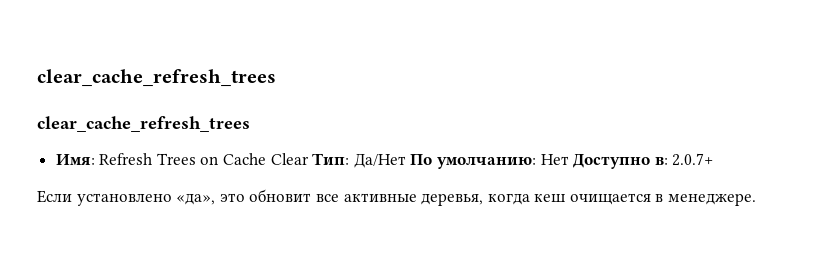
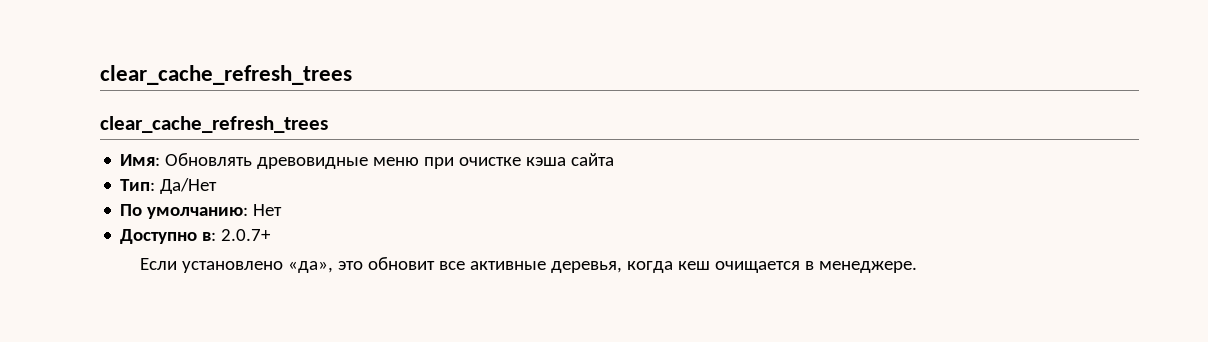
[99,153,309,165] Refresh Trees on Cache Clear -> [165,153,615,169] Обновлять древовидные меню при очистке кэша сайта //
(406, 160) none -> (218, 186) //
(569, 159) none -> (283, 210) //

